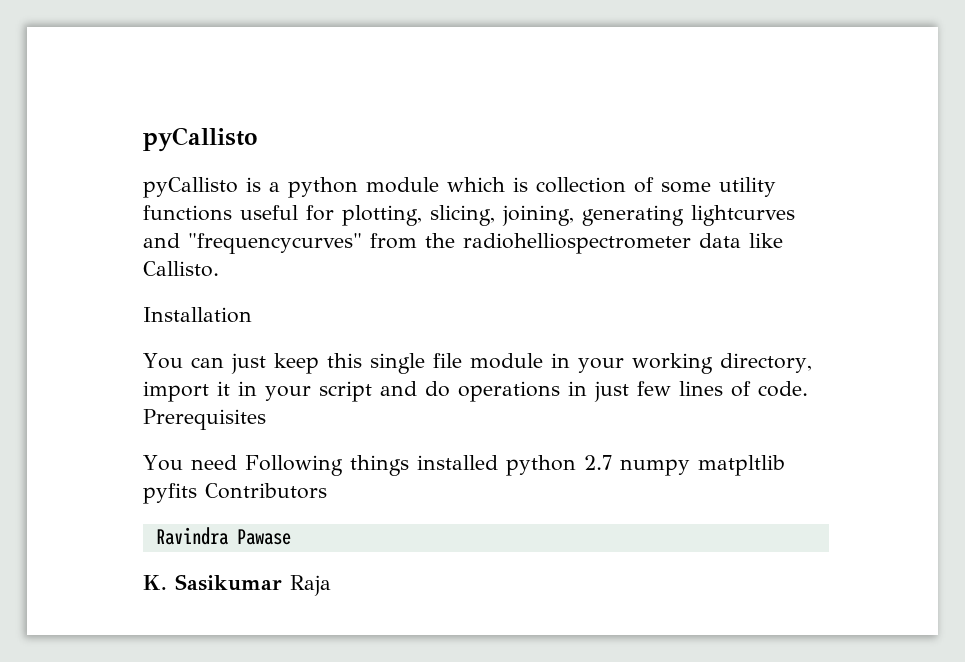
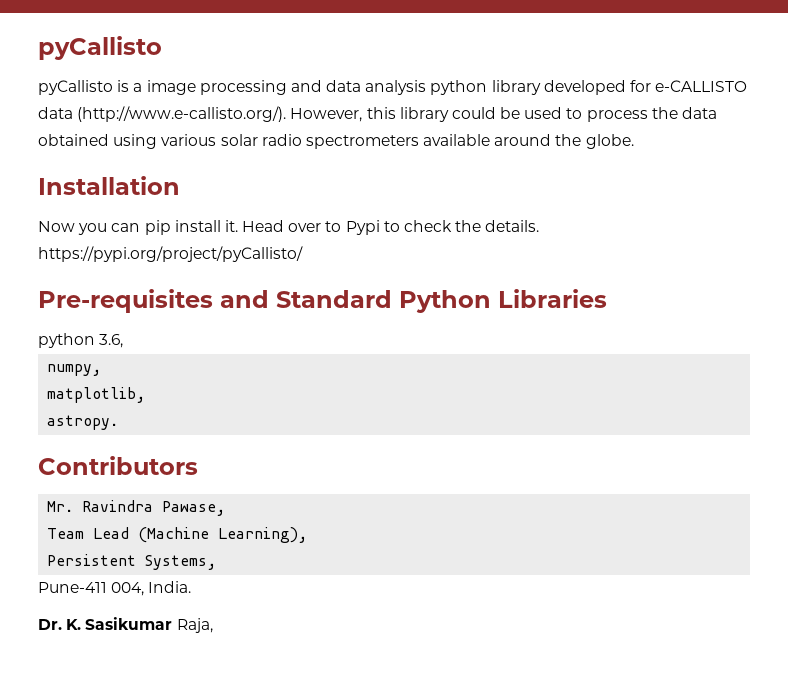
[288,177,776,198] [143,205,795,226] [143,233,783,254] [143,261,219,277] [143,307,252,323] [143,353,812,374] [143,381,808,402] [143,409,266,430] [143,455,785,476] [143,483,327,504] [155,527,291,545] python module which is collection of some utility functions useful for plotting, slicing, joining, generating lightcurves and "frequencycurves" from the radiohelliospectrometer data like Callisto. // Installation // You can just keep this single file module in your working directory, import it in your script and do operations in just few lines of code. Prerequisites // You need Following things installed python 2.7 numpy matpltlib pyfits Contributors // Ravindra Pawase // -> [146,80,748,95] [38,106,718,122] [38,134,634,149] [38,176,180,195] [38,220,540,235] [38,246,303,262] [38,289,607,313] [38,333,124,348] [47,364,102,376] [47,387,146,403] [47,415,119,430] [38,456,198,475] [47,500,226,516] [47,527,308,543] [47,554,217,570] [38,581,192,596] [38,619,62,630] image processing and data analysis python library developed for e-CALLISTO data (http://www.e-callisto.org/). However, this library could be used to process the data obtained using various solar radio spectrometers available around the globe. // Installation // Now you can pip install it. Head over to Pypi to check the details. https://pypi.org/project/pyCallisto/ // Pre-requisites and Standard Python Libraries // python 3.6, // numpy, // matplotlib, // astropy. // Contributors // Mr. Ravindra Pawase, // Team Lead (Machine Learning), // Persistent Systems, // Pune-411 004, India. // Dr.
[290,575,331,596] Raja -> [176,618,213,633] Raja,

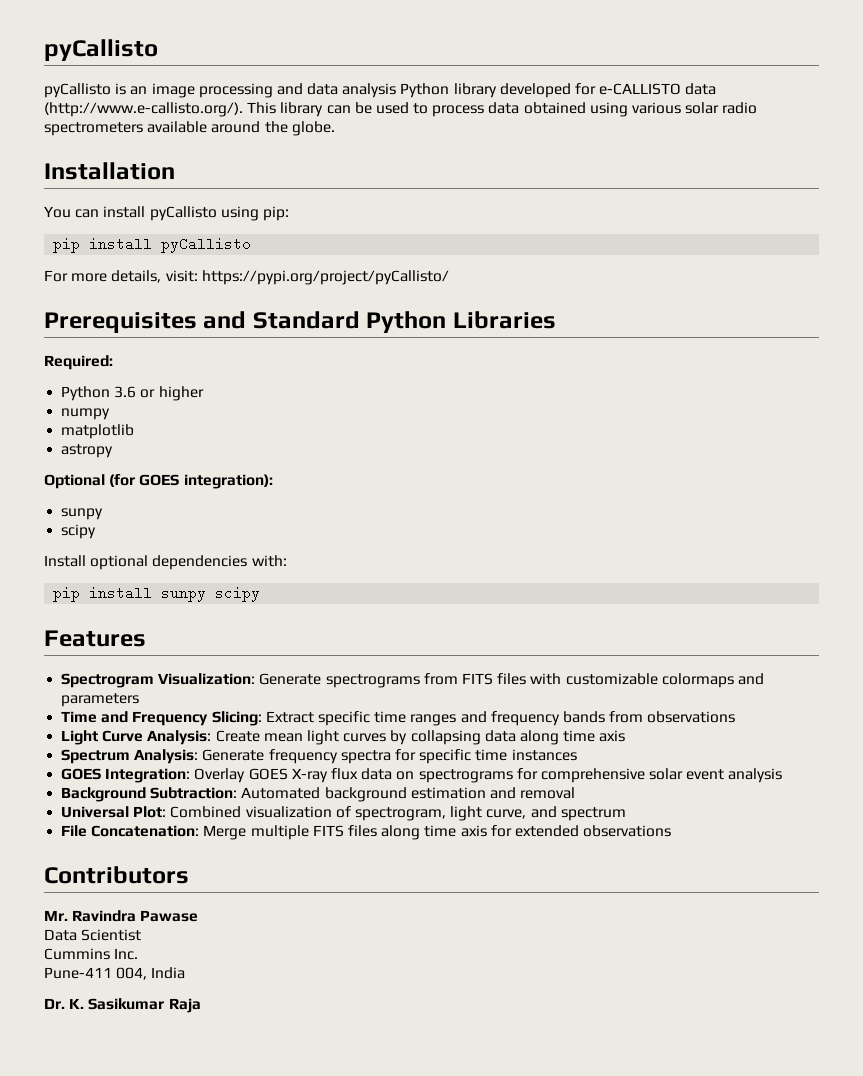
[133,83,143,92] a -> [130,86,148,95] an
[430,80,488,95] python -> [400,83,450,98] Python
[290,107,496,122] However, this library could -> [247,102,351,117] This library can
[651,107,678,119] the -> (485, 111) none
[38,220,540,235] Now you can pip install it. Head over to Pypi to check the details. -> [44,206,289,221] [53,237,252,253] [44,270,198,283] You can install pyCallisto using pip: // pip install pyCallisto // For more details, visit:
[38,289,213,313] Pre-requisites -> [44,312,197,333] Prerequisites
[38,333,124,348] [47,364,102,376] [47,387,146,403] [47,415,119,430] [38,456,198,475] [47,500,226,516] [47,527,308,543] [47,554,217,570] python 3.6, // numpy, // matplotlib, // astropy. // Contributors // Mr. Ravindra Pawase, // Team Lead (Machine Learning), // Persistent Systems, -> [44,355,113,370] [61,386,204,401] [61,408,111,420] [61,424,135,439] [61,444,114,458] [44,474,273,489] [61,508,104,520] [61,524,97,539] [44,555,287,570] [53,586,261,602] [44,630,146,647] [61,673,764,688] [61,693,140,707] [61,711,736,726] [61,730,626,745] [61,749,577,764] [61,768,783,783] [61,787,576,802] [61,806,626,821] [61,825,672,840] [44,866,189,884] [44,910,199,922] [44,929,142,941] [44,948,139,960] Required: // Python 3.6 or higher // numpy // matplotlib // astropy // Optional (for GOES integration): // sunpy // scipy // Install optional dependencies with: // pip install sunpy scipy // Features // Spectrogram Visualization: Generate spectrograms from FITS files with customizable colormaps and parameters // Time and Frequency Slicing: Extract specific time ranges and frequency bands from observations // Light Curve Analysis: Create mean light curves by collapsing data along time axis // Spectrum Analysis: Generate frequency spectra for specific time instances // GOES Integration: Overlay GOES X-ray flux data on spectrograms for comprehensive solar event analysis // Background Subtraction: Automated background estimation and removal // Universal Plot: Combined visualization of spectrogram, light curve, and spectrum // File Concatenation: Merge multiple FITS files along time axis for extended observations // Contributors // Mr. Ravindra Pawase // Data Scientist // Cummins Inc.
[148,581,192,593] India. -> [151,967,186,979] India
[176,618,213,633] Raja, -> [168,998,201,1013] Raja

